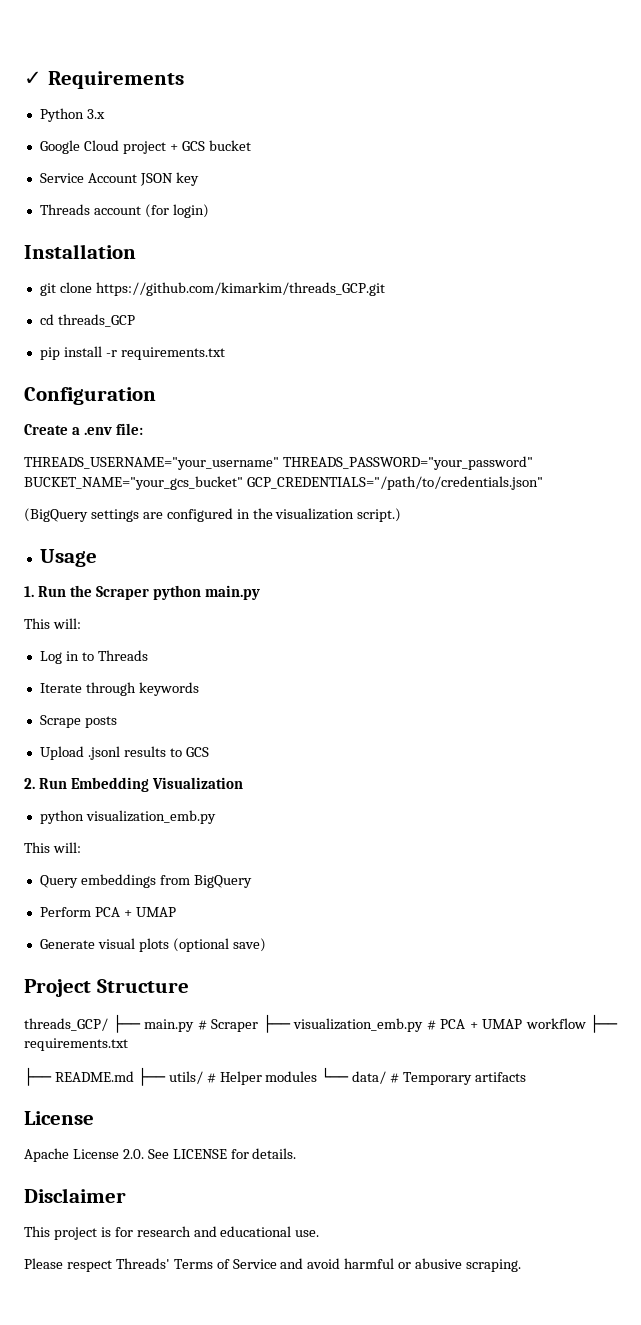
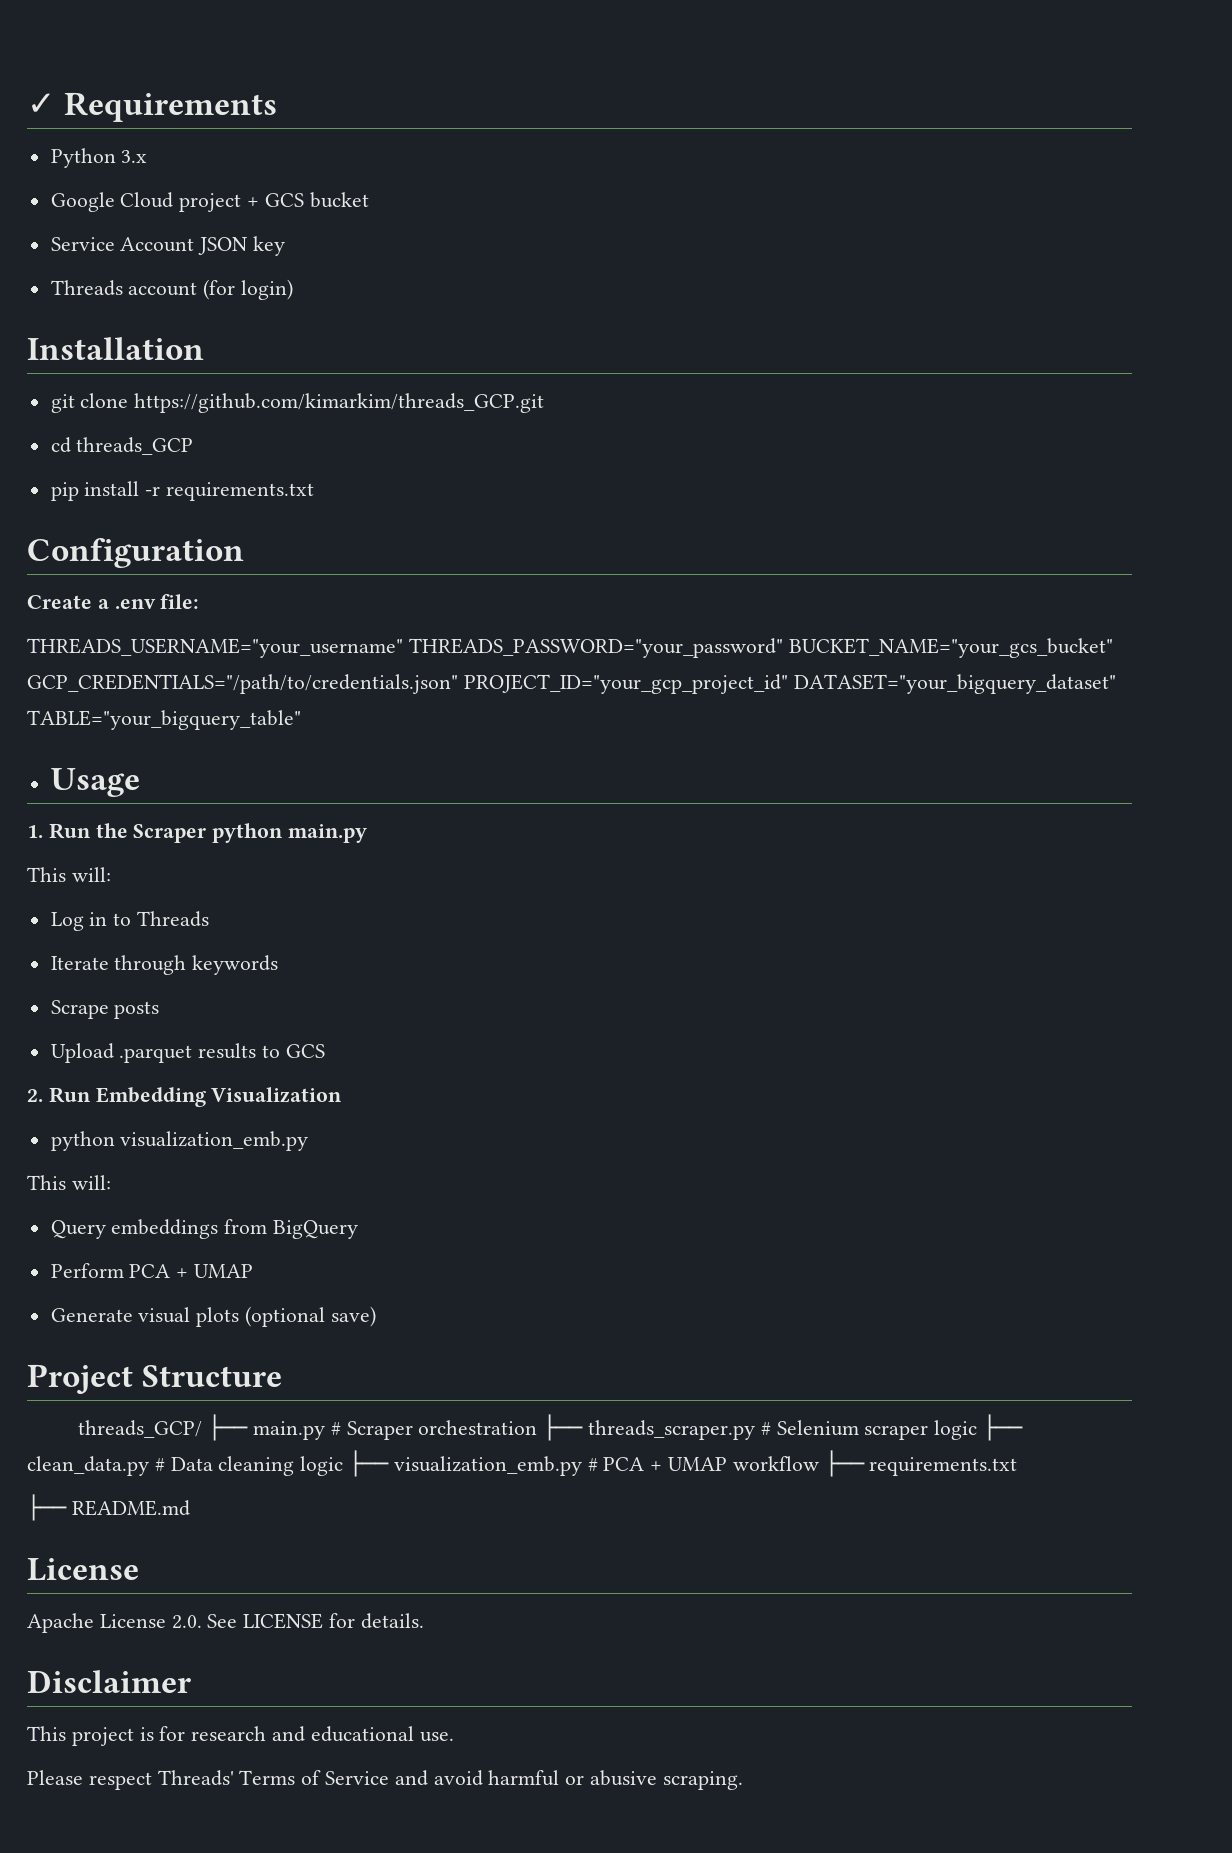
[24,508,402,522] // (BigQuery settings are configured in the visualization script.) -> [463,674,1116,694] [27,710,301,730] PROJECT_ID="your_gcp_project_id" DATASET="your_bigquery_dataset" TABLE="your_bigquery_table"
[87,746,120,760] .jsonl -> [119,1045,193,1063] .parquet
(258, 1025) none -> [418,1414,1024,1441] [27,1456,344,1476] orchestration ├── threads_scraper.py # Selenium scraper logic ├── clean_data.py # Data cleaning logic
[137,1067,527,1086] ├── utils/ # Helper modules └── data/ # Temporary artifacts -> (190, 1508) none

